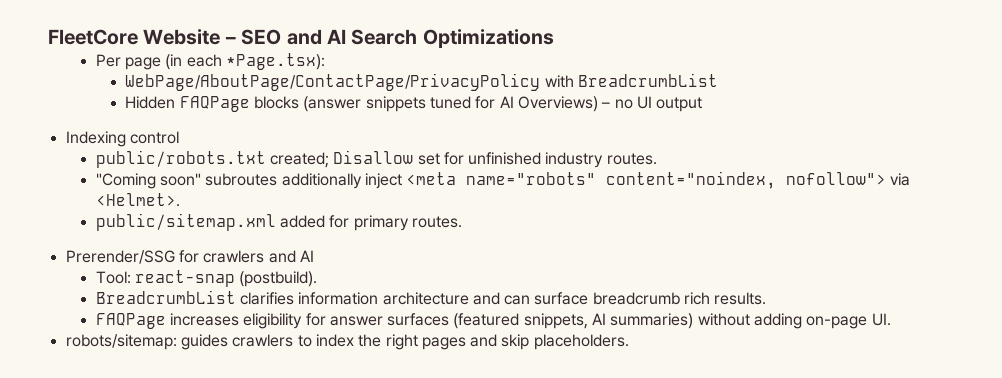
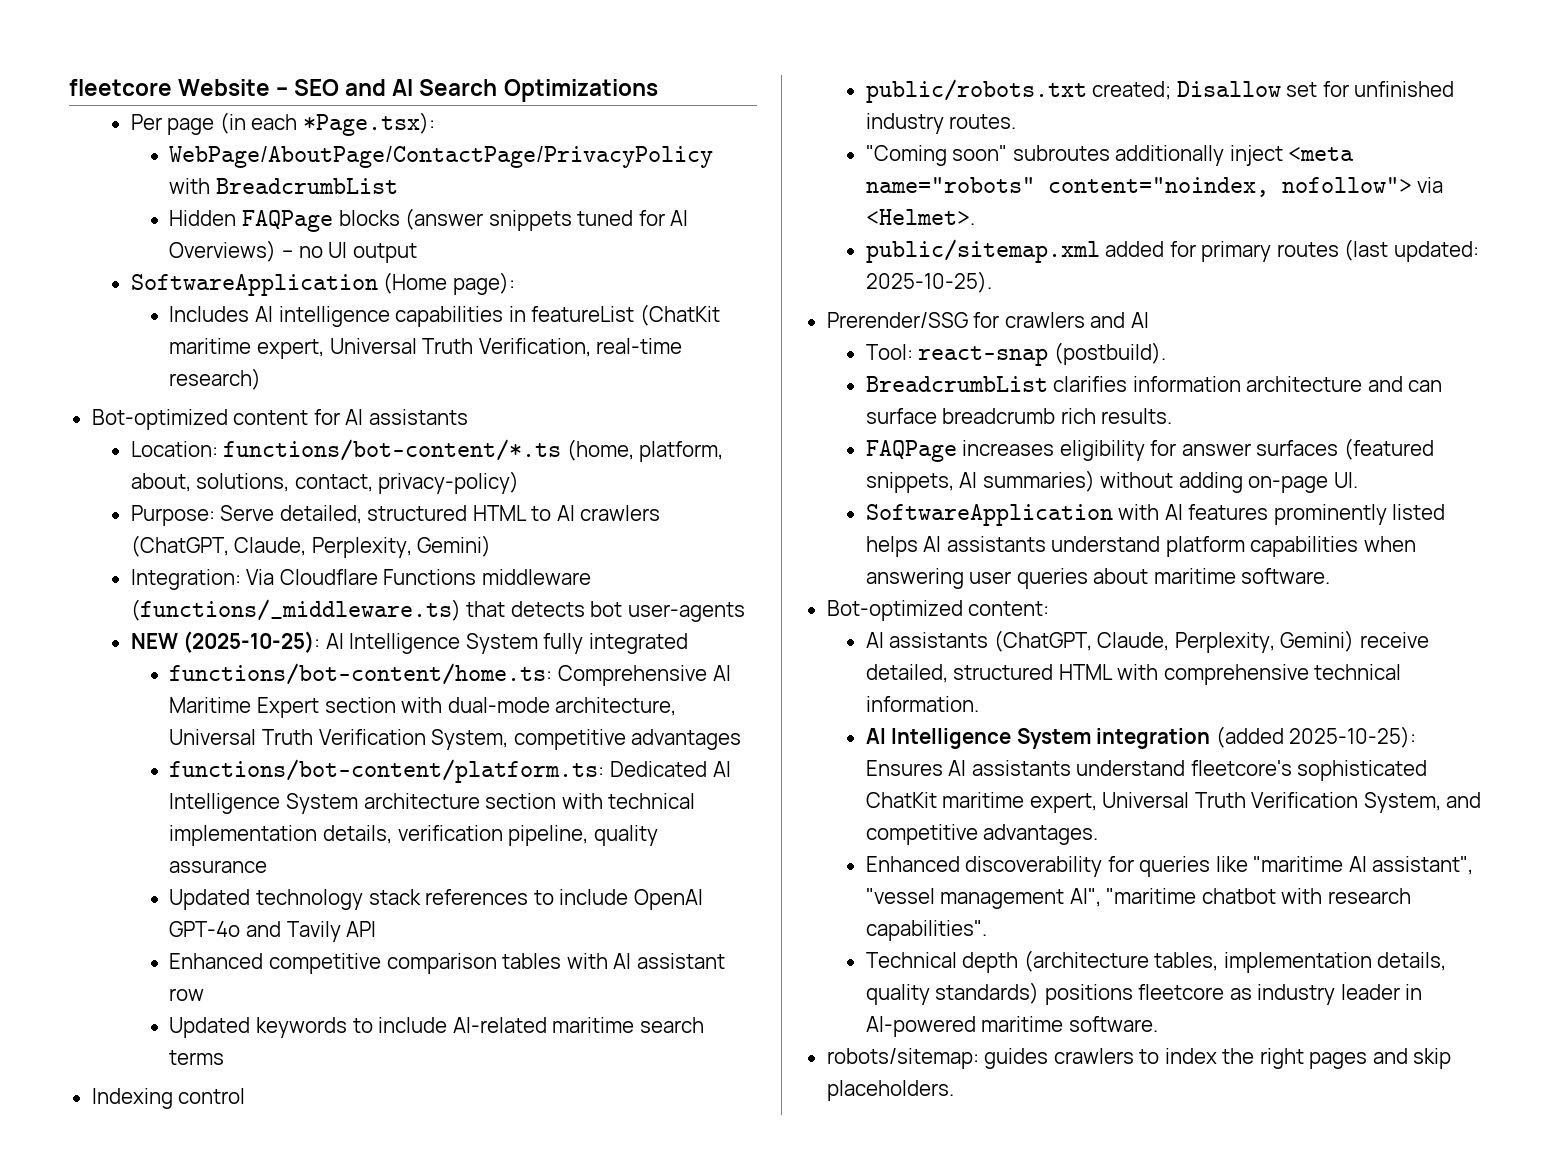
[48,29,138,45] FleetCore -> [69,79,172,96] fleetcore
(703, 104) none -> [130,272,515,296] [169,304,720,327] [169,338,683,359] [169,368,262,390] [91,409,468,430] [130,439,724,462] [130,471,520,494] [130,505,661,526] [130,535,492,558] [130,569,591,590] [130,599,745,622] [130,631,688,654] [169,663,731,686] [169,697,677,718] [169,729,742,750] [169,759,731,783] [169,793,696,814] [169,825,658,846] [169,860,268,873] [169,889,703,910] [169,921,377,942] [169,953,725,974] [169,988,205,1001] [169,1017,704,1038] [169,1050,225,1065] // SoftwareApplication (Home page): // Includes AI intelligence capabilities in featureList (ChatKit maritime expert, Universal Truth Verification, real-time research) // Bot-optimized content for AI assistants // Location: functions/bot-content/*.ts (home, platform, about, solutions, contact, privacy-policy) // Purpose: Serve detailed, structured HTML to AI crawlers (ChatGPT, Claude, Perplexity, Gemini) // Integration: Via Cloudflare Functions middleware (functions/_middleware.ts) that detects bot user-agents // NEW (2025-10-25): AI Intelligence System fully integrated // functions/bot-content/home.ts: Comprehensive AI Maritime Expert section with dual-mode architecture, Universal Truth Verification System, competitive advantages // functions/bot-content/platform.ts: Dedicated AI Intelligence System architecture section with technical implementation details, verification pipeline, quality assurance // Updated technology stack references to include OpenAI GPT-4o and Tavily API // Enhanced competitive comparison tables with AI assistant row // Updated keywords to include AI-related maritime search terms
[411,216,462,228] routes. -> [1276,239,1479,262] [865,271,992,293] routes (last updated: 2025-10-25).
(891, 319) none -> [865,504,1446,526] [865,536,1416,557] [865,568,1331,589] [826,600,1050,621] [865,630,1429,653] [865,664,1402,685] [865,696,979,712] [865,726,1417,749] [865,760,1428,781] [865,792,1482,813] [865,824,1099,845] [865,856,1474,877] [865,888,1411,909] [865,920,987,941] [865,950,1447,973] [865,982,1423,1005] [865,1016,1158,1037] // SoftwareApplication with AI features prominently listed helps AI assistants understand platform capabilities when answering user queries about maritime software. // Bot-optimized content: // AI assistants (ChatGPT, Claude, Perplexity, Gemini) receive detailed, structured HTML with comprehensive technical information. // AI Intelligence System integration (added 2025-10-25): Ensures AI assistants understand fleetcore's sophisticated ChatKit maritime expert, Universal Truth Verification System, and competitive advantages. // Enhanced discoverability for queries like "maritime AI assistant", "vessel management AI", "maritime chatbot with research capabilities". // Technical depth (architecture tables, implementation details, quality standards) positions fleetcore as industry leader in AI-powered maritime software.

